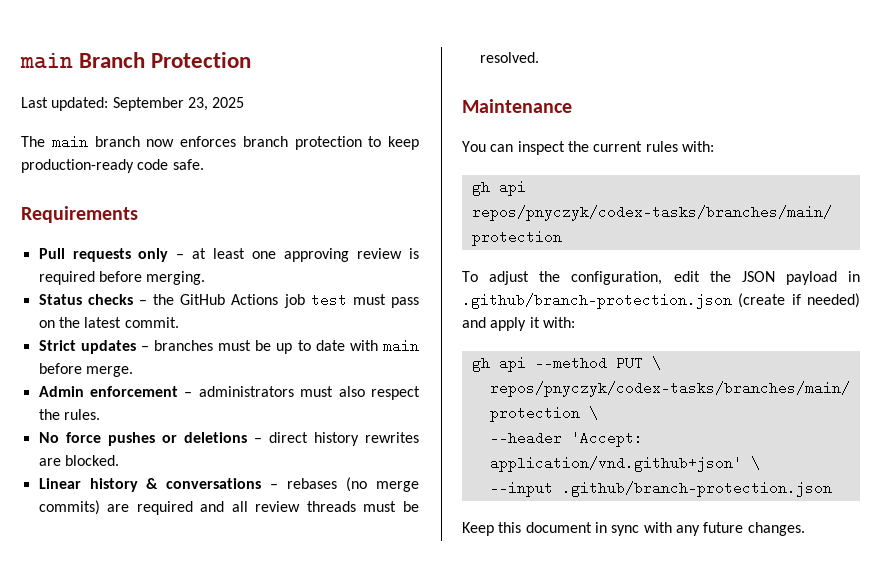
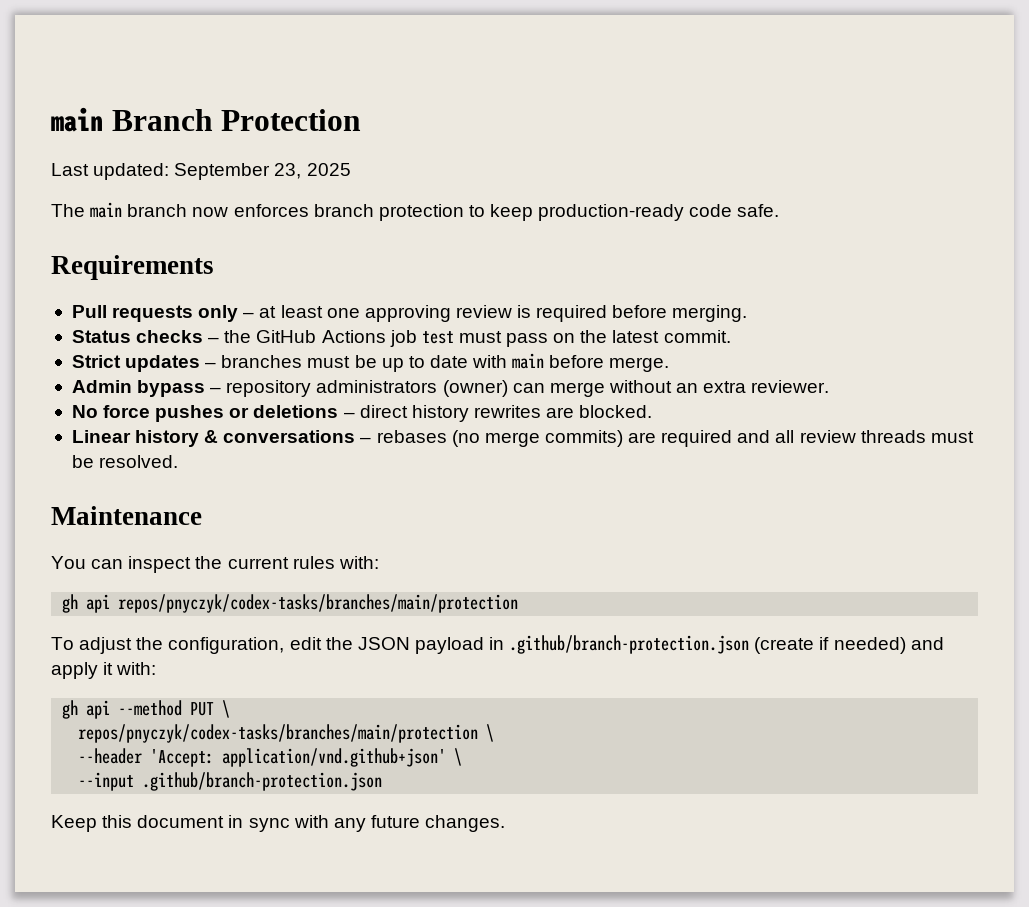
[90,386,420,400] [38,409,100,420] enforcement – administrators must also respect the rules. -> [137,380,830,397] bypass – repository administrators (owner) can merge without an extra reviewer.

